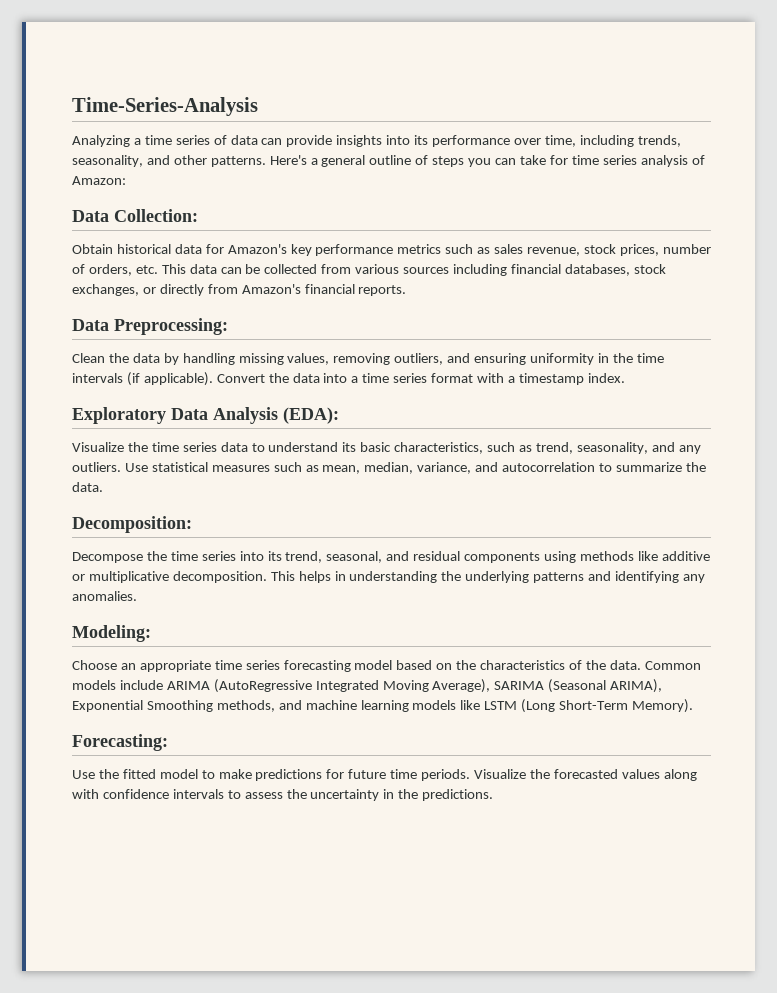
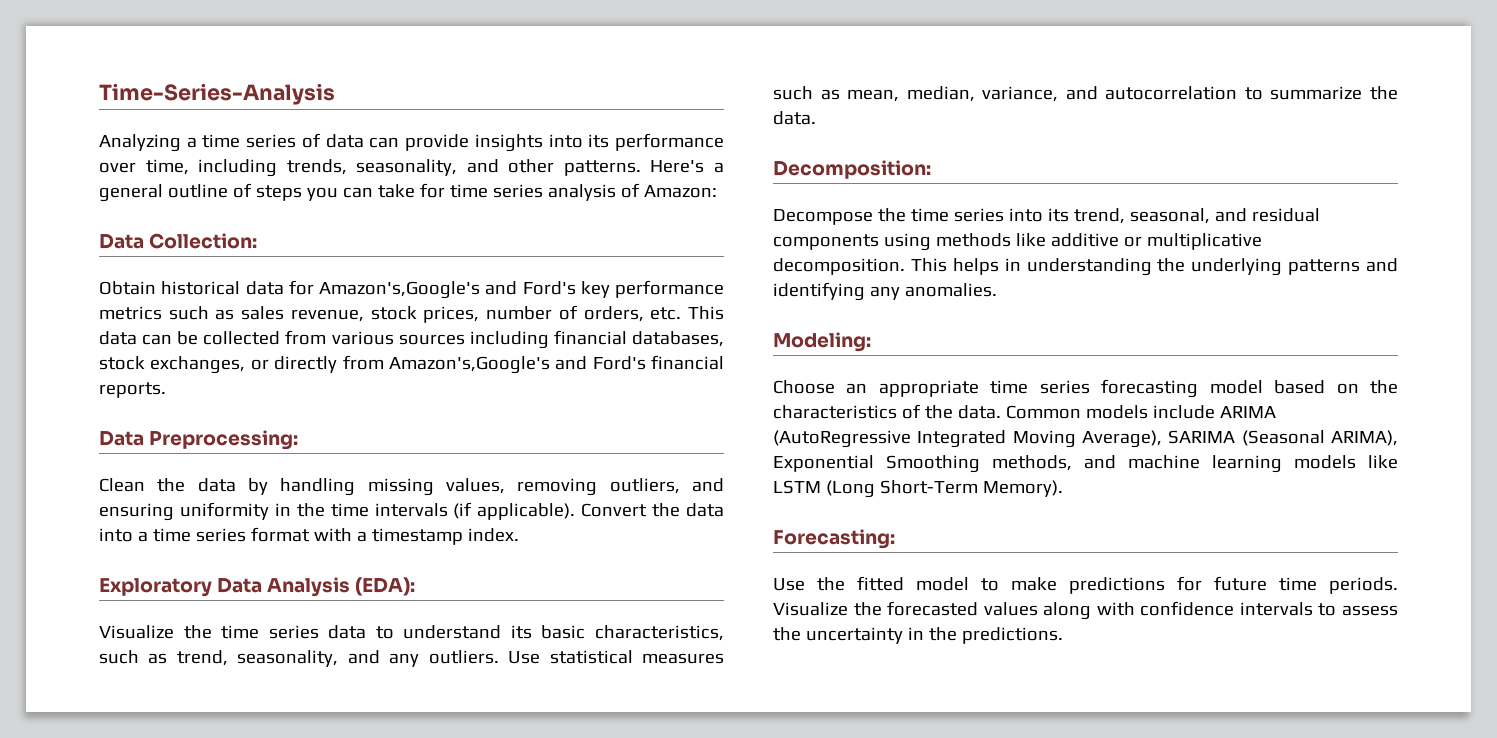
[227,244,287,254] Amazon's -> [319,281,576,299] Amazon's,Google's and Ford's
[241,284,301,294] Amazon's -> [388,356,646,374] Amazon's,Google's and Ford's

